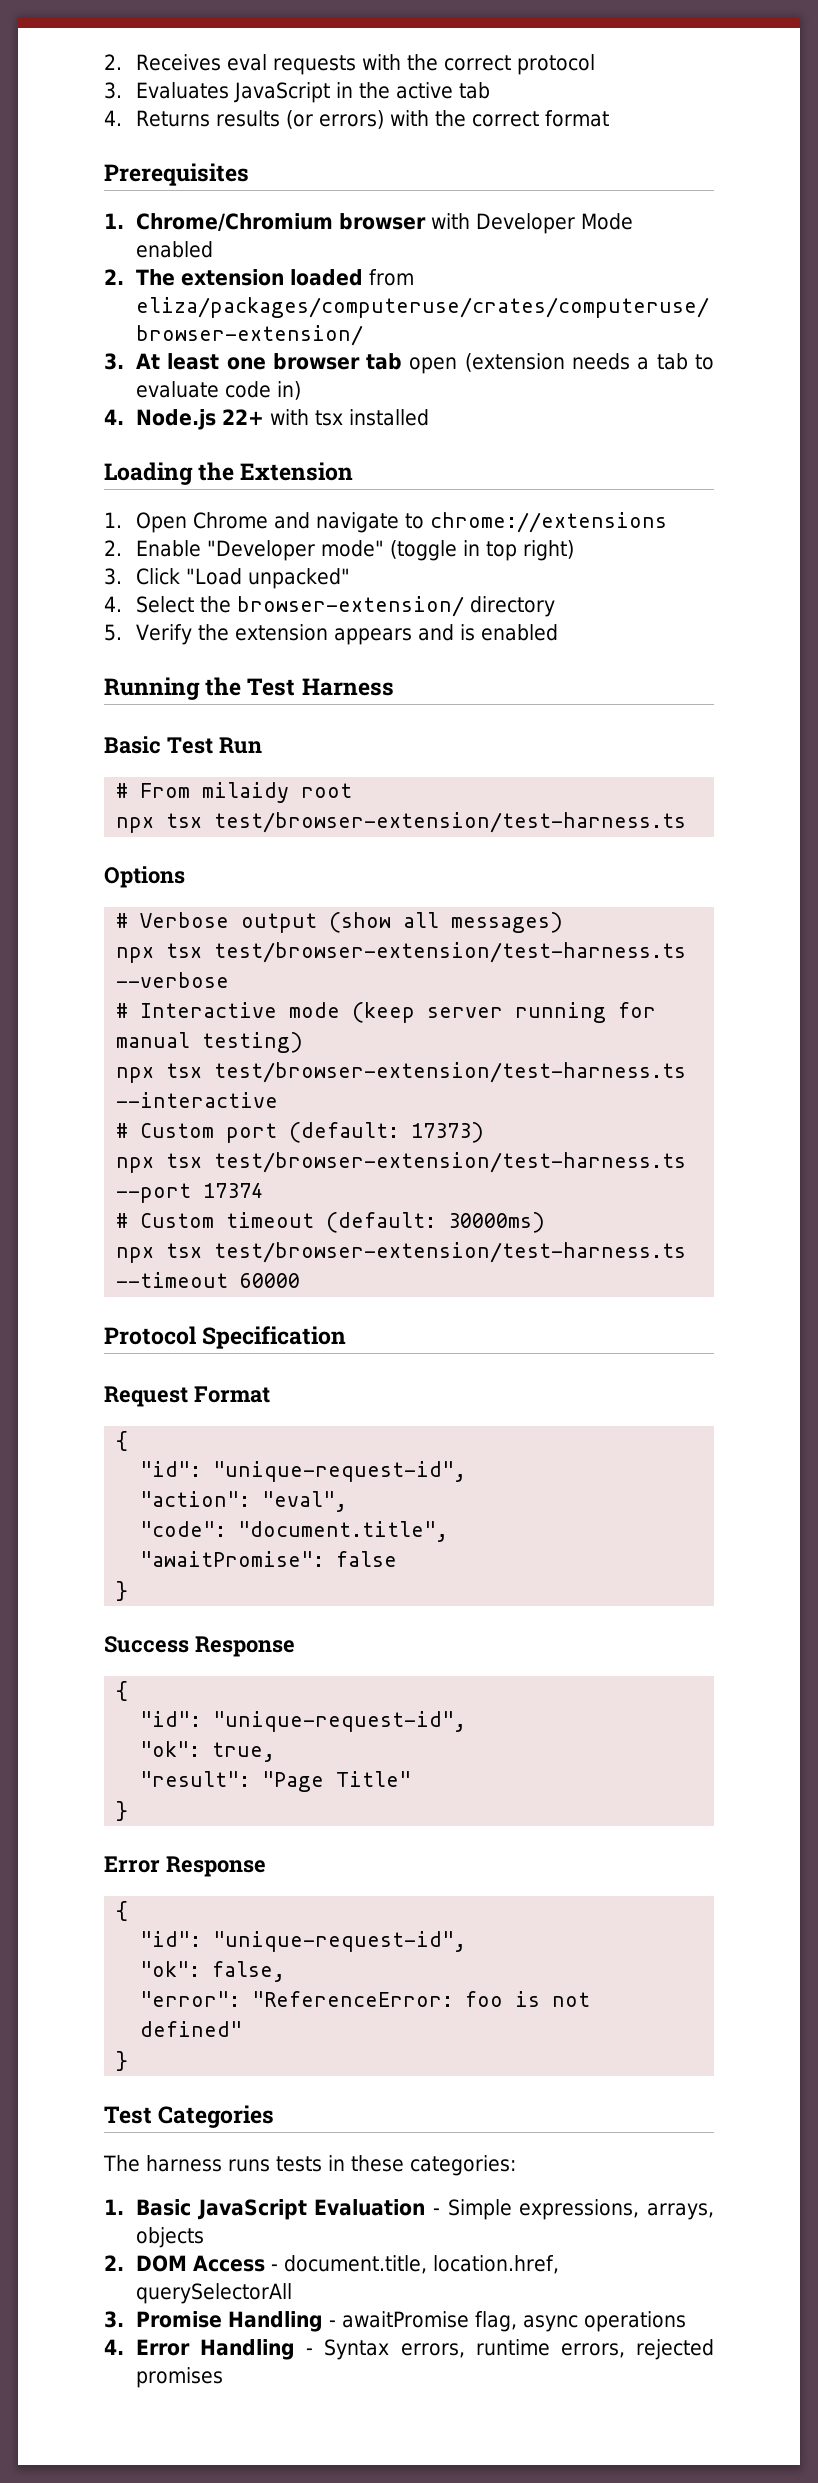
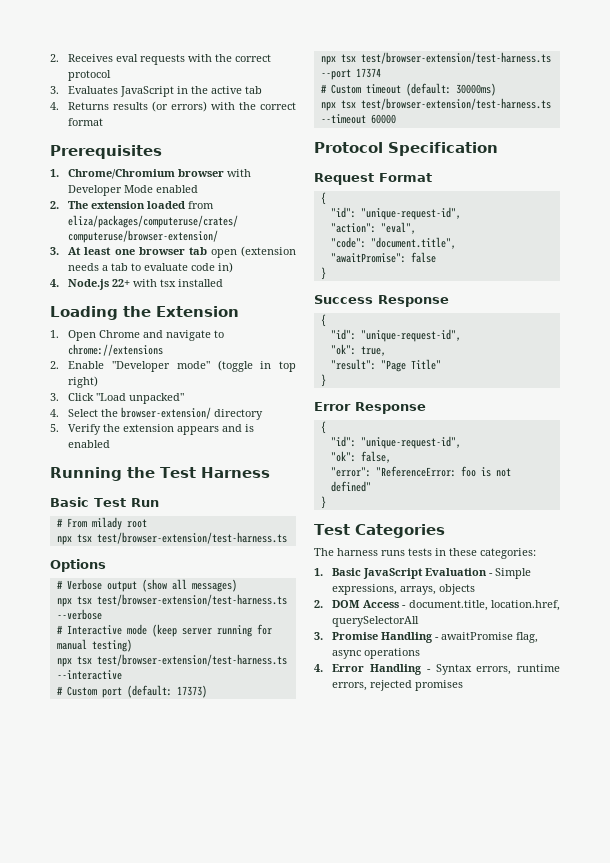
[202,782,290,803] milaidy -> [91,517,122,530] milady

